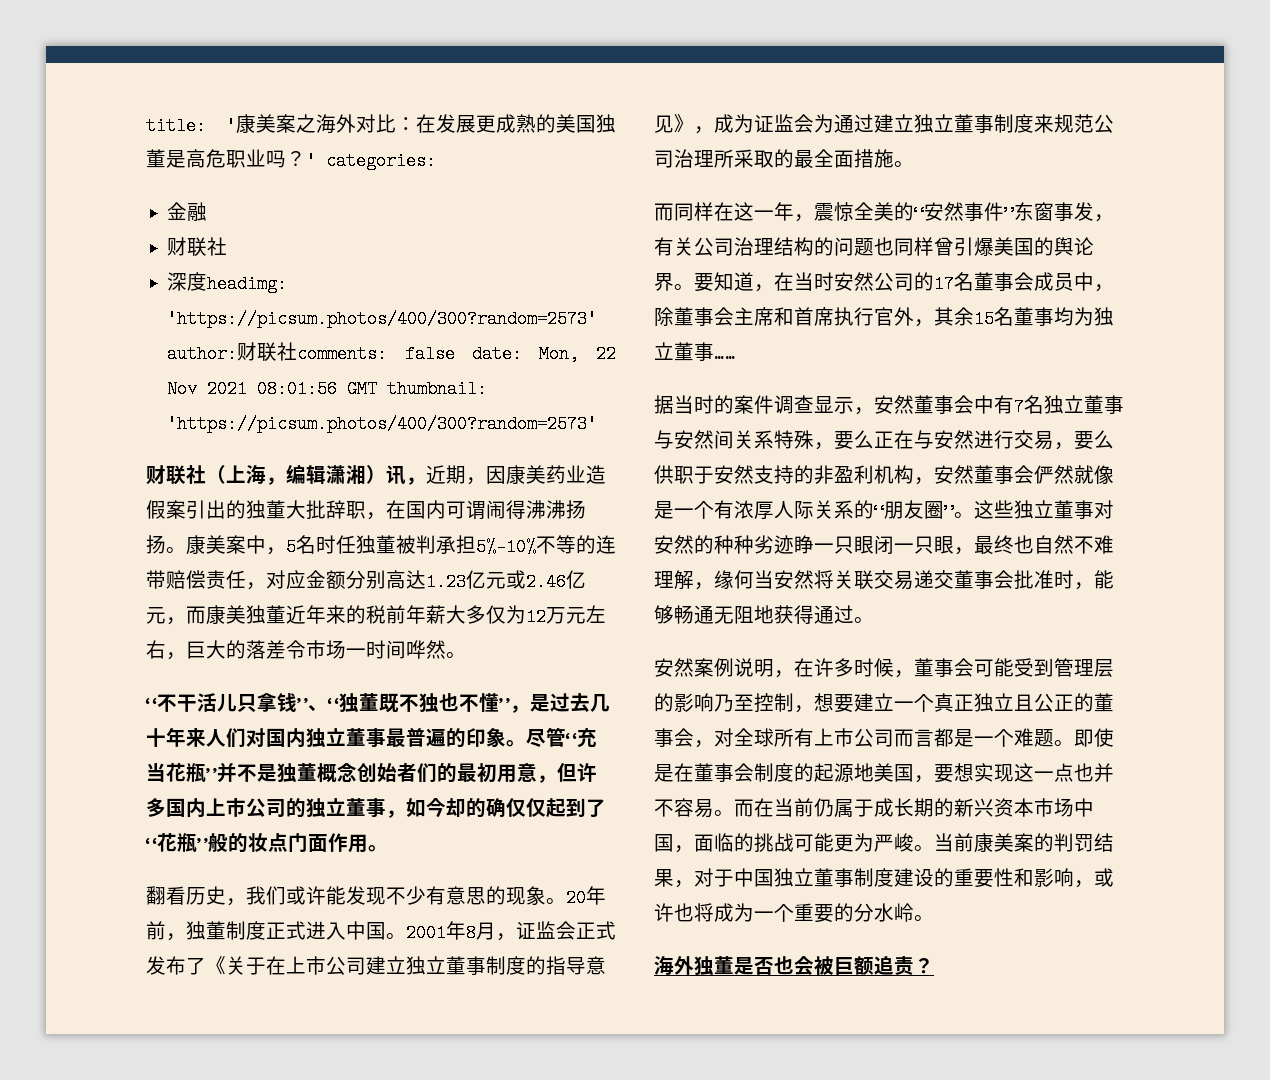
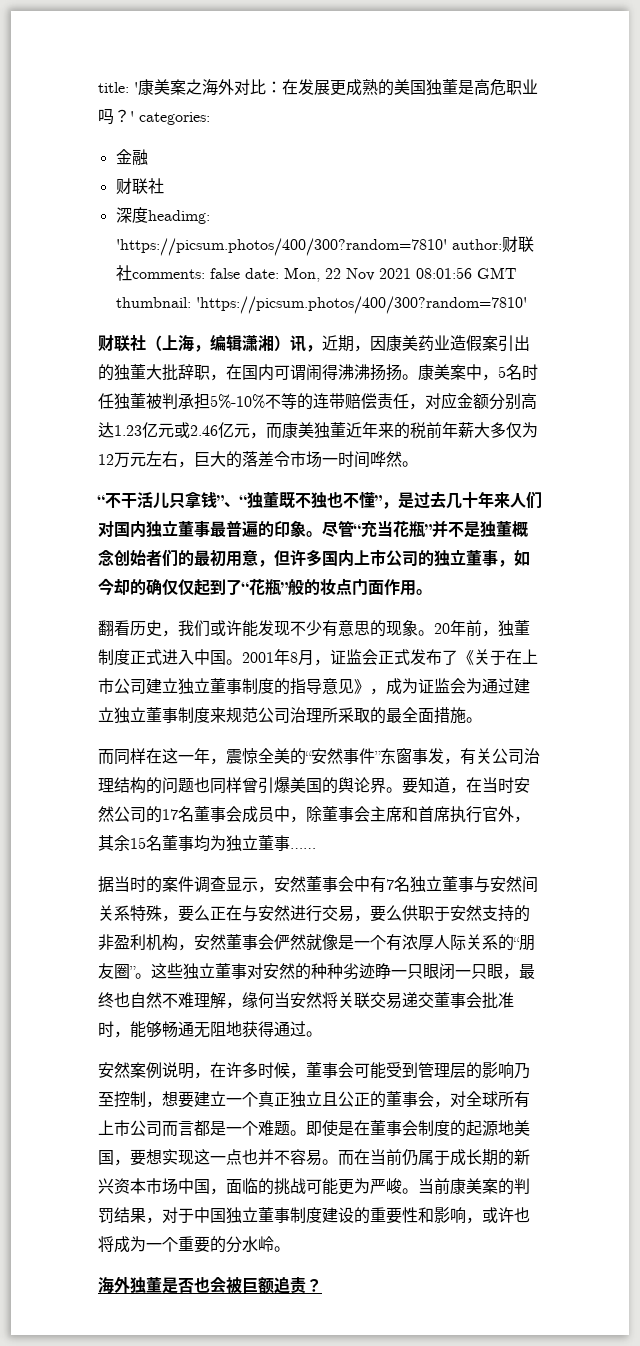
[167,310,598,328] 'https://picsum.photos/400/300?random=2573' -> [115,238,447,256] 'https://picsum.photos/400/300?random=7810'
[167,415,598,433] 'https://picsum.photos/400/300?random=2573' -> [195,296,527,314] 'https://picsum.photos/400/300?random=7810'

